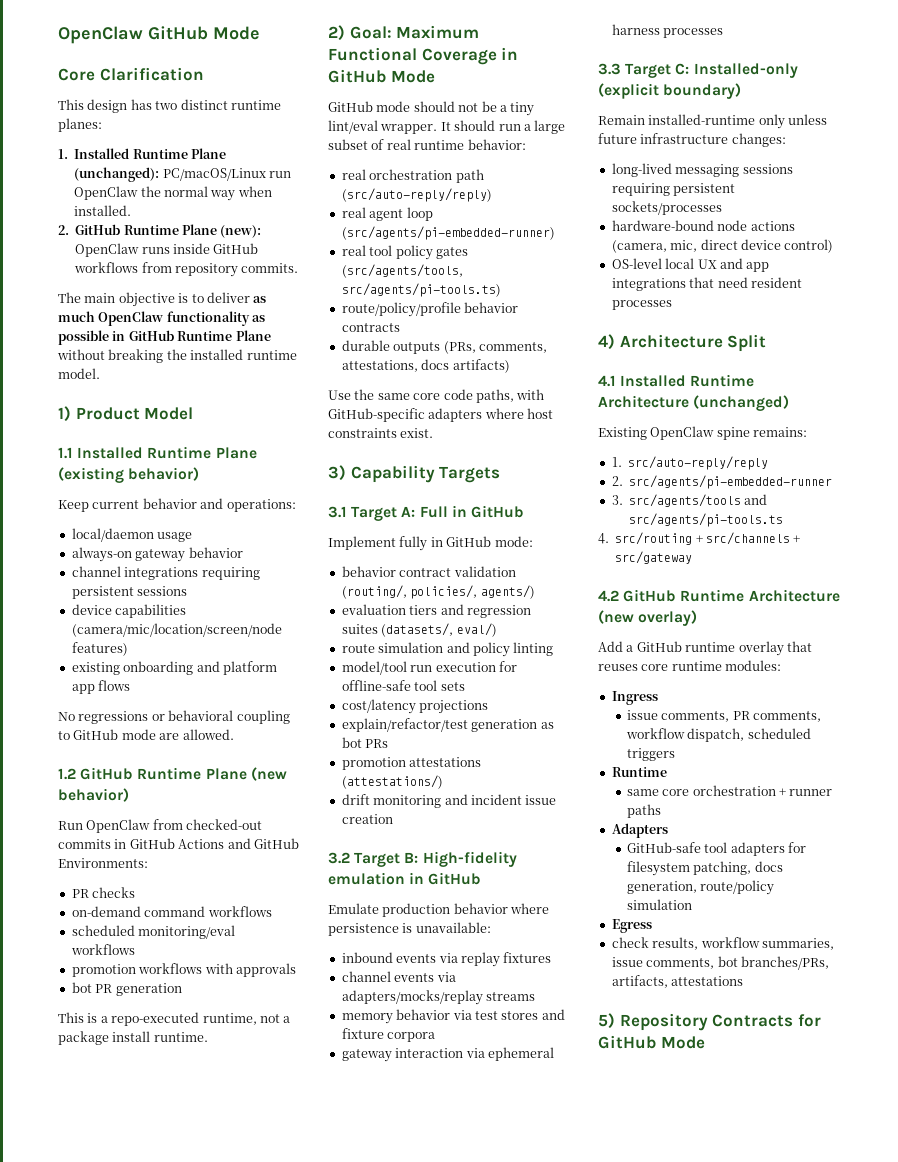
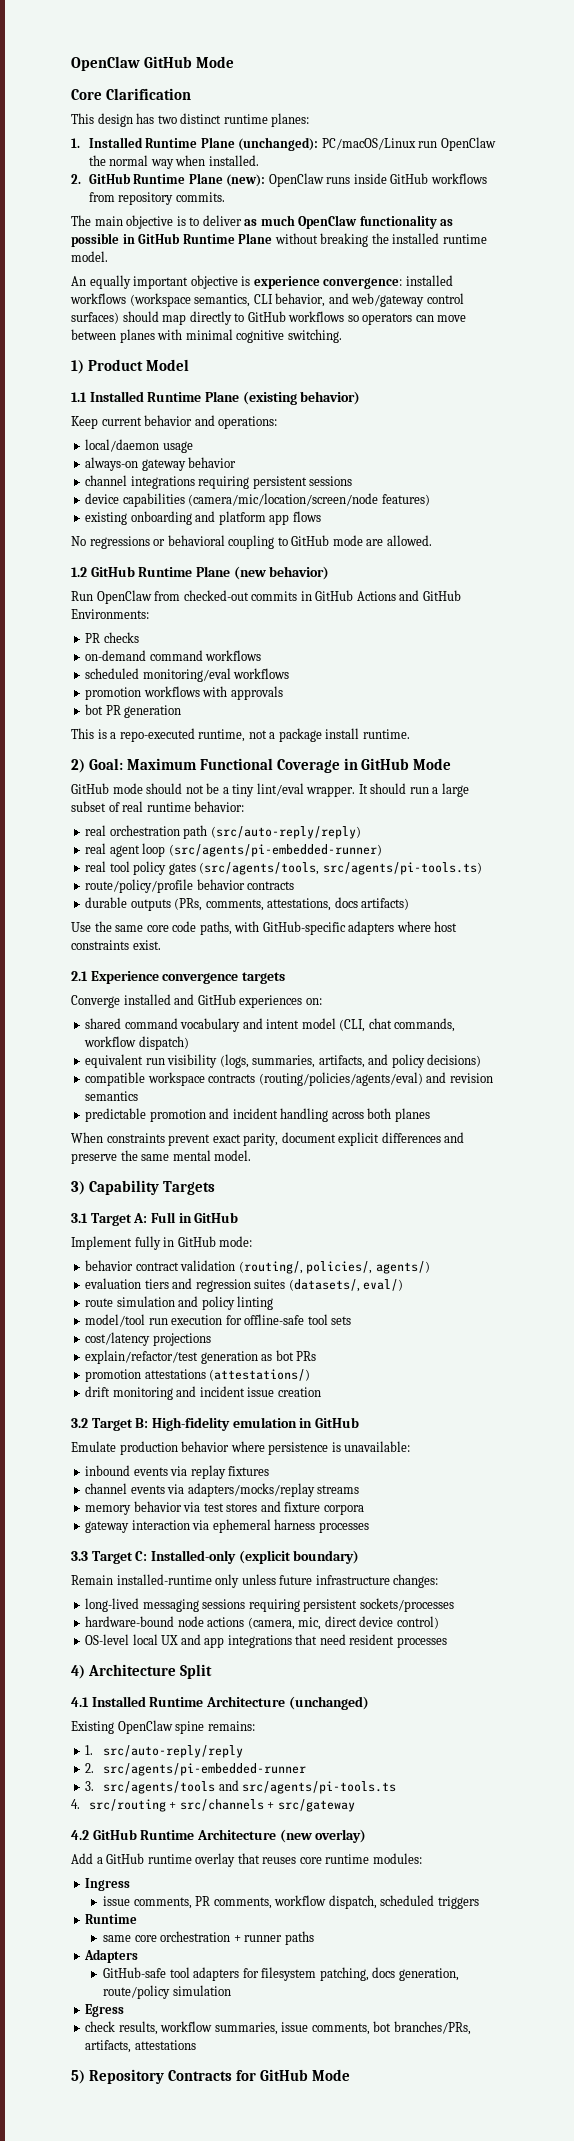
(100, 373) none -> [71,275,453,289] [70,293,464,307] [71,311,467,325] [71,329,342,343] // An equally important objective is experience convergence: installed workflows (workspace semantics, CLI behavior, and web/gateway control surfaces) should map directly to GitHub workflows so operators can move between planes with minimal cognitive switching.
(434, 433) none -> [71,971,285,984] [71,994,322,1008] [85,1018,456,1032] [84,1036,189,1050] [85,1054,482,1068] [85,1072,493,1086] [85,1091,139,1101] [85,1108,430,1122] [71,1132,465,1146] [71,1150,252,1164] // 2.1 Experience convergence targets // Converge installed and GitHub experiences on: // shared command vocabulary and intent model (CLI, chat commands, workflow dispatch) // equivalent run visibility (logs, summaries, artifacts, and policy decisions) // compatible workspace contracts (routing/policies/agents/eval) and revision semantics // predictable promotion and incident handling across both planes // When constraints prevent exact parity, document explicit differences and preserve the same mental model.

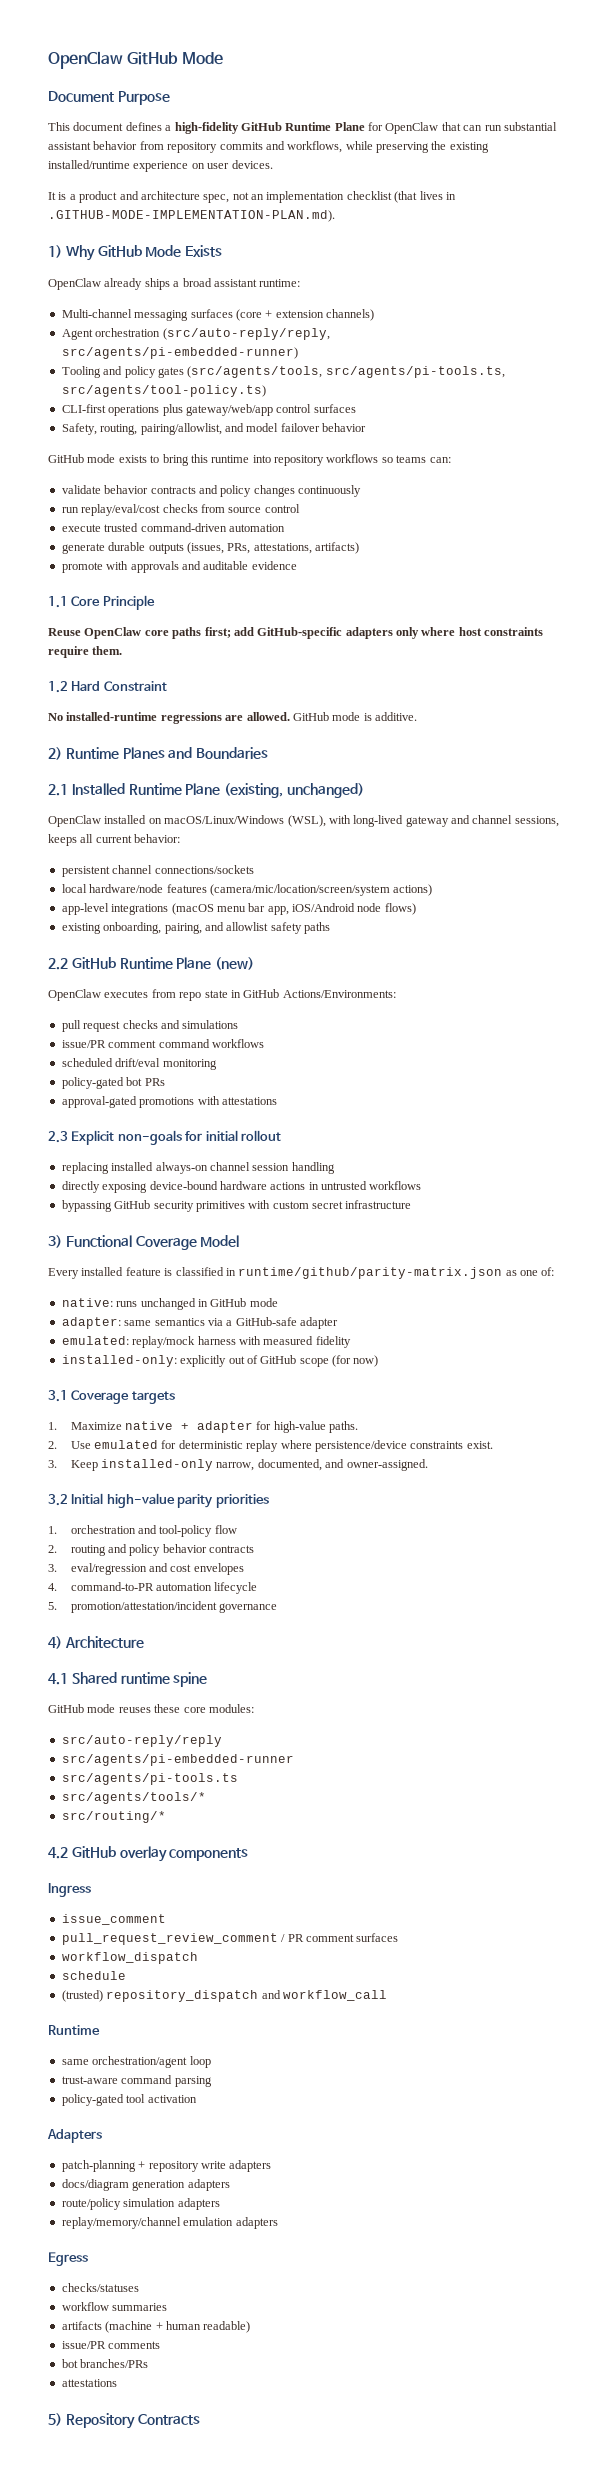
[71,88,191,100] [71,113,310,127] [71,137,496,151] [88,155,259,169] [71,173,487,187] [88,192,225,205] [71,215,454,229] [71,233,487,247] [71,251,108,262] [71,275,453,289] [70,293,464,307] [71,311,467,325] [71,329,342,343] [71,359,189,374] [71,391,361,405] [71,415,278,429] [85,439,193,453] [85,457,237,471] [85,475,353,489] [85,493,430,507] [85,511,321,525] [71,535,432,549] [71,566,330,580] [71,590,461,604] [71,609,149,619] [85,632,139,643] [85,650,262,661] [85,668,290,682] [85,686,283,700] [85,704,182,718] [71,728,410,742] [71,758,452,773] [71,783,469,797] [71,801,245,812] [85,825,361,839] [85,843,382,857] [85,861,482,875] [85,879,295,893] [85,897,410,911] [71,921,458,935] [71,940,161,950] [71,971,285,984] [71,994,322,1008] [85,1018,456,1032] [84,1036,189,1050] [85,1054,482,1068] [85,1072,493,1086] [85,1091,139,1101] [85,1108,430,1122] [71,1132,465,1146] [71,1150,252,1164] [71,1180,215,1195] [71,1212,239,1226] [71,1236,253,1250] [85,1260,430,1274] [85,1278,404,1292] [85,1296,274,1310] [85,1314,352,1327] [85,1332,211,1346] [85,1350,317,1364] [85,1369,311,1382] [85,1386,321,1400] [71,1417,359,1431] [71,1441,411,1455] [85,1465,270,1479] [85,1483,360,1497] [85,1501,364,1515] [85,1519,369,1533] [71,1550,360,1564] [71,1574,439,1588] [85,1598,454,1612] [85,1616,439,1630] [85,1634,447,1648] [71,1664,212,1679] [71,1696,369,1710] [71,1720,255,1734] [85,1745,94,1755] Core Clarification // This design has two distinct runtime planes: // 1. Installed Runtime Plane (unchanged): PC/macOS/Linux run OpenClaw the normal way when installed. // 2. GitHub Runtime Plane (new): OpenClaw runs inside GitHub workflows from repository commits. // The main objective is to deliver as much OpenClaw functionality as possible in GitHub Runtime Plane without breaking the installed runtime model. // An equally important objective is experience convergence: installed workflows (workspace semantics, CLI behavior, and web/gateway control surfaces) should map directly to GitHub workflows so operators can move between planes with minimal cognitive switching. // 1) Product Model // 1.1 Installed Runtime Plane (existing behavior) // Keep current behavior and operations: // local/daemon usage // always-on gateway behavior // channel integrations requiring persistent sessions // device capabilities (camera/mic/location/screen/node features) // existing onboarding and platform app flows // No regressions or behavioral coupling to GitHub mode are allowed. // 1.2 GitHub Runtime Plane (new behavior) // Run OpenClaw from checked-out commits in GitHub Actions and GitHub Environments: // PR checks // on-demand command workflows // scheduled monitoring/eval workflows // promotion workflows with approvals // bot PR generation // This is a repo-executed runtime, not a package install runtime. // 2) Goal: Maximum Functional Coverage in GitHub Mode // GitHub mode should not be a tiny lint/eval wrapper. It should run a large subset of real runtime behavior: // real orchestration path (src/auto-reply/reply) // real agent loop (src/agents/pi-embedded-runner) // real tool policy gates (src/agents/tools, src/agents/pi-tools.ts) // route/policy/profile behavior contracts // durable outputs (PRs, comments, attestations, docs artifacts) // Use the same core code paths, with GitHub-specific adapters where host constraints exist. // 2.1 Experience convergence targets // Converge installed and GitHub experiences on: // shared command vocabulary and intent model (CLI, chat commands, workflow dispatch) // equivalent run visibility (logs, summaries, artifacts, and policy decisions) // compatible workspace contracts (routing/policies/agents/eval) and revision semantics // predictable promotion and incident handling across both planes // When constraints prevent exact parity, document explicit differences and preserve the same mental model. // 3) Capability Targets // 3.1 Target A: Full in GitHub // Implement fully in GitHub mode: // behavior contract validation (routing/, policies/, agents/) // evaluation tiers and regression suites (datasets/, eval/) // route simulation and policy linting // model/tool run execution for offline-safe tool sets // cost/latency projections // explain/refactor/test generation as bot PRs // promotion attestations (attestations/) // drift monitoring and incident issue creation // 3.2 Target B: High-fidelity emulation in GitHub // Emulate production behavior where persistence is unavailable: // inbound events via replay fixtures // channel events via adapters/mocks/replay streams // memory behavior via test stores and fixture corpora // gateway interaction via ephemeral harness processes // 3.3 Target C: Installed-only (explicit boundary) // Remain installed-runtime only unless future infrastructure changes: // long-lived messaging sessions requiring persistent sockets/processes // hardware-bound node actions (camera, mic, direct device control) // OS-level local UX and app integrations that need resident processes // 4) Architecture Split // 4.1 Installed Runtime Architecture (unchanged) // Existing OpenClaw spine remains: // 1. -> [48,91,170,105] [48,122,557,134] [48,141,489,153] [48,160,273,172] [48,191,456,203] [48,210,335,222] [48,245,223,261] [48,278,301,290] [61,309,374,321] [61,328,330,340] [61,347,298,359] [61,366,505,378] [61,385,266,397] [61,404,356,416] [61,423,366,435] [48,454,451,466] [61,485,361,497] [61,504,300,516] [61,523,285,532] [61,542,359,554] [61,561,297,573] [48,595,155,610] [48,627,544,639] [48,646,123,658] [48,681,167,693] [48,712,417,724] [48,747,269,760] [48,783,364,798] [48,815,559,827] [48,834,181,846] [61,865,254,877] [61,884,433,896] [61,903,416,915] [61,922,330,934] [48,957,255,970] [48,989,396,1001] [61,1020,239,1032] [61,1039,264,1048] [61,1058,217,1070] [61,1077,165,1089] [61,1096,277,1108] [48,1130,281,1145] [61,1162,335,1174] [61,1181,422,1193] [61,1200,412,1212] [48,1235,240,1250] [48,1267,555,1279] [61,1298,278,1310] [61,1317,338,1329] [61,1336,351,1348] [61,1355,379,1367] [48,1390,175,1404] [48,1421,359,1433] [48,1440,493,1452] [48,1459,428,1471] [48,1493,269,1508] [48,1525,237,1537] [48,1544,255,1556] [48,1563,244,1575] [48,1582,258,1594] [48,1601,278,1613] [48,1636,144,1649] [48,1672,208,1687] [48,1704,254,1713] Document Purpose // This document defines a high-fidelity GitHub Runtime Plane for OpenClaw that can run substantial assistant behavior from repository commits and workflows, while preserving the existing installed/runtime experience on user devices. // It is a product and architecture spec, not an implementation checklist (that lives in .GITHUB-MODE-IMPLEMENTATION-PLAN.md). // 1) Why GitHub Mode Exists // OpenClaw already ships a broad assistant runtime: // Multi-channel messaging surfaces (core + extension channels) // Agent orchestration (src/auto-reply/reply, src/agents/pi-embedded-runner) // Tooling and policy gates (src/agents/tools, src/agents/pi-tools.ts, src/agents/tool-policy.ts) // CLI-first operations plus gateway/web/app control surfaces // Safety, routing, pairing/allowlist, and model failover behavior // GitHub mode exists to bring this runtime into repository workflows so teams can: // validate behavior contracts and policy changes continuously // run replay/eval/cost checks from source control // execute trusted command-driven automation // generate durable outputs (issues, PRs, attestations, artifacts) // promote with approvals and auditable evidence // 1.1 Core Principle // Reuse OpenClaw core paths first; add GitHub-specific adapters only where host constraints require them. // 1.2 Hard Constraint // No installed-runtime regressions are allowed. GitHub mode is additive. // 2) Runtime Planes and Boundaries // 2.1 Installed Runtime Plane (existing, unchanged) // OpenClaw installed on macOS/Linux/Windows (WSL), with long-lived gateway and channel sessions, keeps all current behavior: // persistent channel connections/sockets // local hardware/node features (camera/mic/location/screen/system actions) // app-level integrations (macOS menu bar app, iOS/Android node flows) // existing onboarding, pairing, and allowlist safety paths // 2.2 GitHub Runtime Plane (new) // OpenClaw executes from repo state in GitHub Actions/Environments: // pull request checks and simulations // issue/PR comment command workflows // scheduled drift/eval monitoring // policy-gated bot PRs // approval-gated promotions with attestations // 2.3 Explicit non-goals for initial rollout // replacing installed always-on channel session handling // directly exposing device-bound hardware actions in untrusted workflows // bypassing GitHub security primitives with custom secret infrastructure // 3) Functional Coverage Model // Every installed feature is classified in runtime/github/parity-matrix.json as one of: // native: runs unchanged in GitHub mode // adapter: same semantics via a GitHub-safe adapter // emulated: replay/mock harness with measured fidelity // installed-only: explicitly out of GitHub scope (for now) // 3.1 Coverage targets // 1. Maximize native + adapter for high-value paths. // 2. Use emulated for deterministic replay where persistence/device constraints exist. // 3. Keep installed-only narrow, documented, and owner-assigned. // 3.2 Initial high-value parity priorities // 1. orchestration and tool-policy flow // 2. routing and policy behavior contracts // 3. eval/regression and cost envelopes // 4. command-to-PR automation lifecycle // 5. promotion/attestation/incident governance // 4) Architecture // 4.1 Shared runtime spine // GitHub mode reuses these core modules: //
[85,1763,95,1773] 2. -> (222, 1741) none
[85,1780,397,1794] [71,1799,355,1812] [71,1829,367,1843] [71,1853,422,1867] [85,1878,131,1891] [103,1895,479,1909] [85,1914,138,1924] [103,1931,314,1945] [84,1949,139,1963] [103,1967,459,1981] [103,1985,231,1999] [85,2004,125,2017] [85,2021,471,2035] [85,2040,132,2053] 3. src/agents/tools and src/agents/pi-tools.ts // 4. src/routing + src/channels + src/gateway // 4.2 GitHub Runtime Architecture (new overlay) // Add a GitHub runtime overlay that reuses core runtime modules: // Ingress // issue comments, PR comments, workflow dispatch, scheduled triggers // Runtime // same core orchestration + runner paths // Adapters // GitHub-safe tool adapters for filesystem patching, docs generation, route/policy simulation // Egress // check results, workflow summaries, issue comments, bot branches/PRs, artifacts, -> [61,1773,238,1785] [61,1792,206,1804] [61,1811,166,1823] [48,1846,249,1862] [48,1883,91,1897] [61,1914,166,1925] [61,1933,399,1945] [61,1952,198,1964] [61,1971,126,1980] [61,1990,387,2002] [48,2025,100,2035] [61,2056,211,2068] [61,2075,212,2087] [61,2094,197,2106] [47,2129,102,2143] [61,2160,272,2172] [61,2179,230,2191] [61,2198,220,2210] [61,2217,278,2229] [48,2252,88,2266] [61,2283,139,2292] [61,2302,168,2311] [61,2321,251,2333] [61,2341,161,2349] [61,2359,149,2368] src/agents/pi-tools.ts // src/agents/tools/* // src/routing/* // 4.2 GitHub overlay components // Ingress // issue_comment // pull_request_review_comment / PR comment surfaces // workflow_dispatch // schedule // (trusted) repository_dispatch and workflow_call // Runtime // same orchestration/agent loop // trust-aware command parsing // policy-gated tool activation // Adapters // patch-planning + repository write adapters // docs/diagram generation adapters // route/policy simulation adapters // replay/memory/channel emulation adapters // Egress // checks/statuses // workflow summaries // artifacts (machine + human readable) // issue/PR comments // bot branches/PRs //
[235,2069,350,2081] for GitHub Mode -> (200, 2419) none

